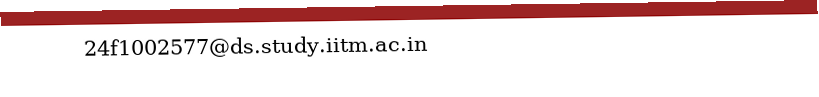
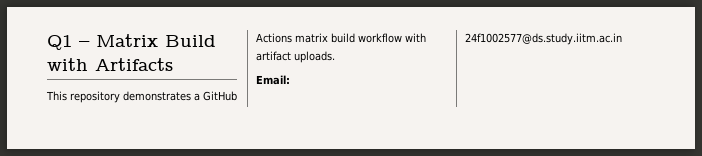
(83, 47) none -> [47,34,216,50] [47,58,173,71] [46,91,237,103] [256,33,426,43] [256,51,335,63] [256,75,290,85] Q1 – Matrix Build with Artifacts // This repository demonstrates a GitHub Actions matrix build workflow with artifact uploads. // Email:

